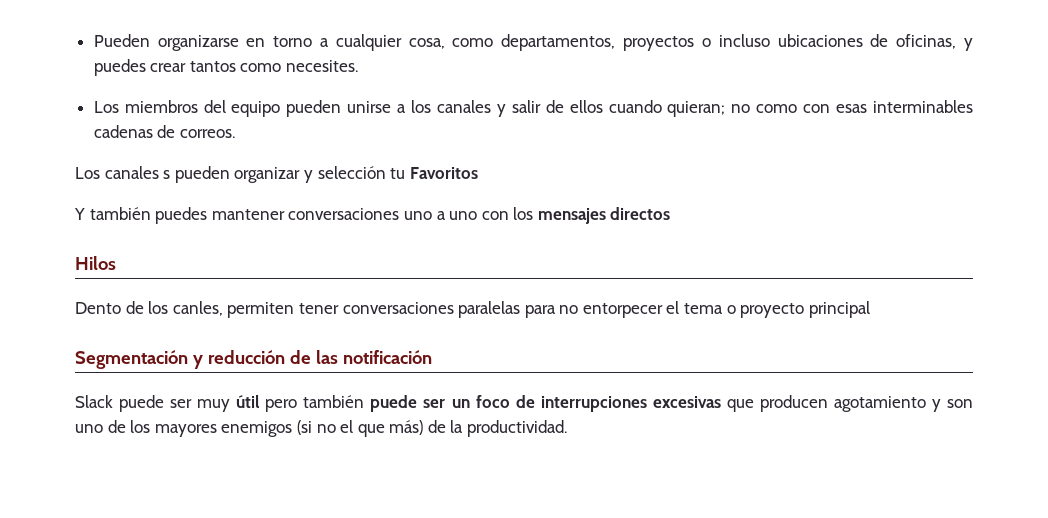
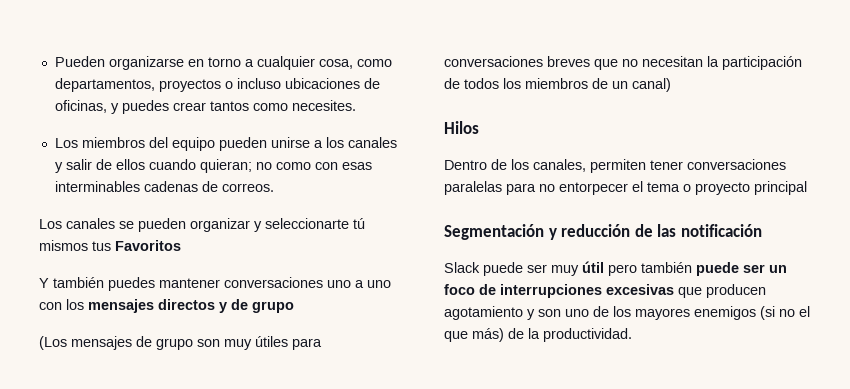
[163,170,171,179] s -> [119,221,134,229] se
[317,166,406,179] selección tu -> [265,218,365,229] [39,240,111,251] seleccionarte tú mismos tus
(671, 213) none -> [219,299,294,313] [39,336,322,350] [444,56,802,70] [444,78,671,92] y de grupo // (Los mensajes de grupo son muy útiles para conversaciones breves que no necesitan la participación de todos los miembros de un canal)
[75,301,223,316] Dento de los canles, -> [444,159,586,172] Dentro de los canales,

